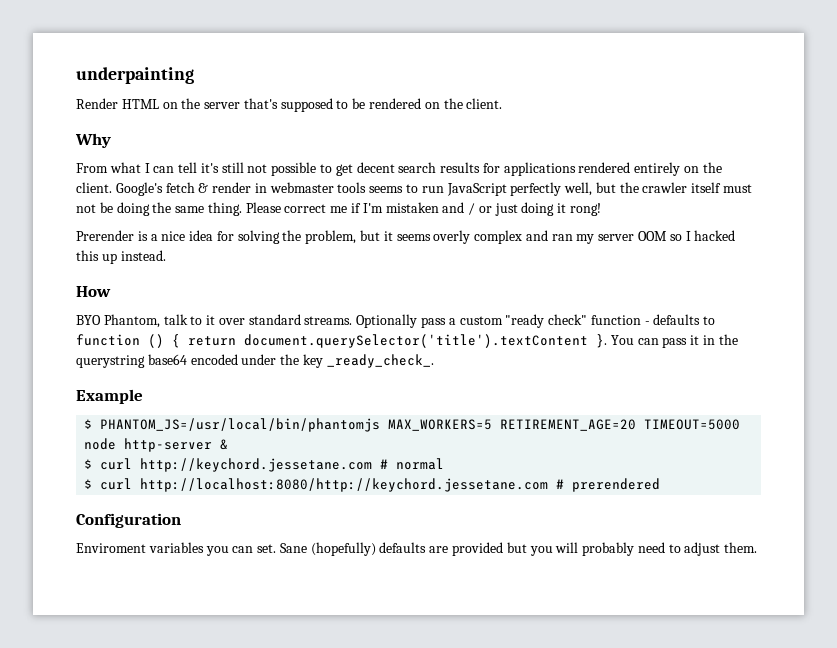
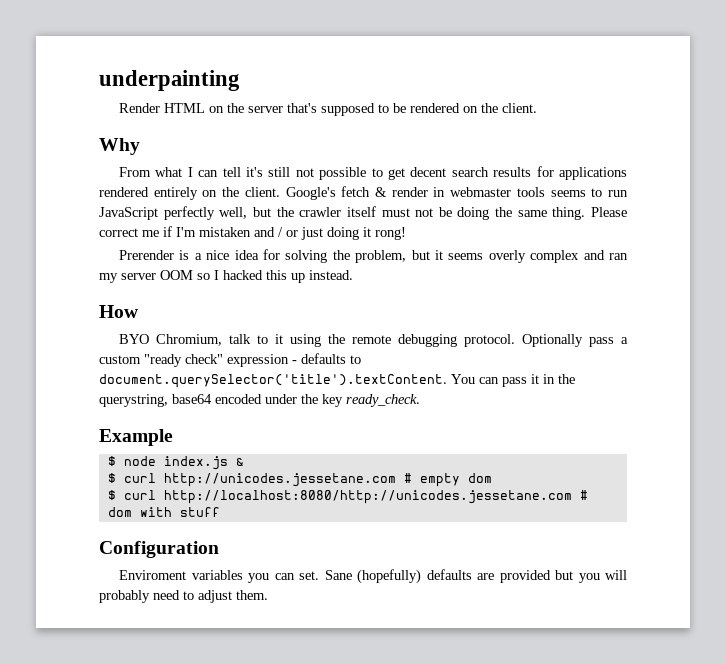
[103,314,160,328] Phantom, -> [156,334,223,346] Chromium,
[218,314,353,325] over standard streams. -> [290,334,516,347] using the remote debugging protocol.
[590,315,641,325] function -> [227,354,289,367] expression
[76,334,607,348] function () { return document.querySelector('title').textContent }. -> [99,374,447,388] document.querySelector('title').textContent.
[76,355,145,368] querystring -> [99,394,168,407] querystring,
[326,354,434,368] _ready_check_. -> [346,394,420,407] ready_check.
[100,418,741,432] [84,438,229,452] [84,458,445,472] [84,478,661,492] PHANTOM_JS=/usr/local/bin/phantomjs MAX_WORKERS=5 RETIREMENT_AGE=20 TIMEOUT=5000 node http-server & // $ curl http://keychord.jessetane.com # normal // $ curl http://localhost:8080/http://keychord.jessetane.com # prerendered -> [123,456,244,470] [107,473,492,487] [107,490,588,504] [107,507,220,517] node index.js & // $ curl http://unicodes.jessetane.com # empty dom // $ curl http://localhost:8080/http://unicodes.jessetane.com # dom with stuff

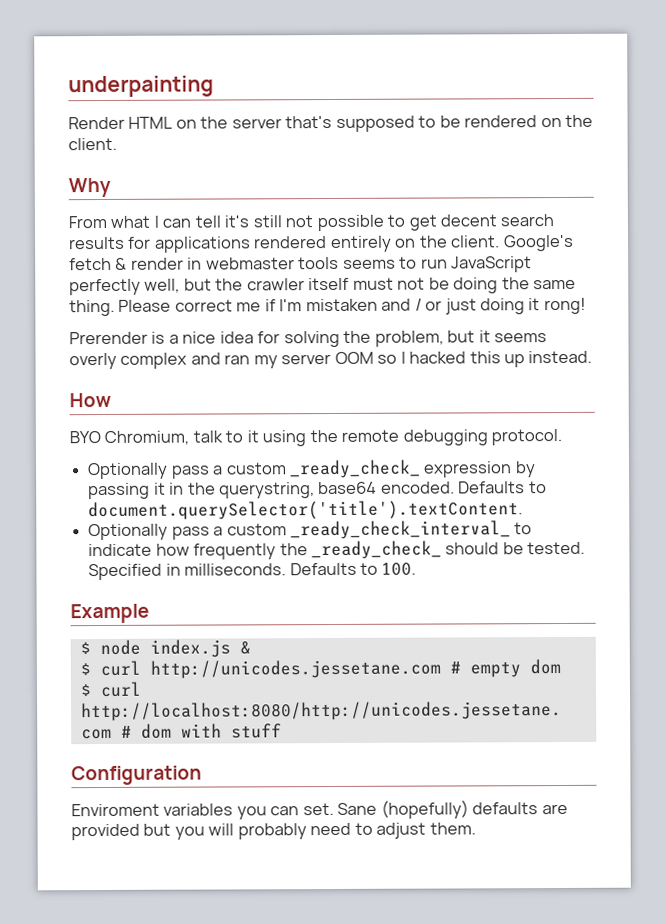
[522,334,628,347] [99,353,361,367] [99,374,527,388] Optionally pass a custom "ready check" expression - defaults to document.querySelector('title').textContent. You can pass -> [88,459,536,480] [88,482,151,500] // Optionally pass a custom _ready_check_ expression by passing
[215,394,420,407] encoded under the key ready_check. -> [380,481,547,494] [88,500,524,521] [88,520,533,541] [88,540,586,560] [88,562,417,581] encoded. Defaults to document.querySelector('title').textContent. // Optionally pass a custom _ready_check_interval_ to indicate how frequently the _ready_check_ should be tested. Specified in milliseconds. Defaults to 100.

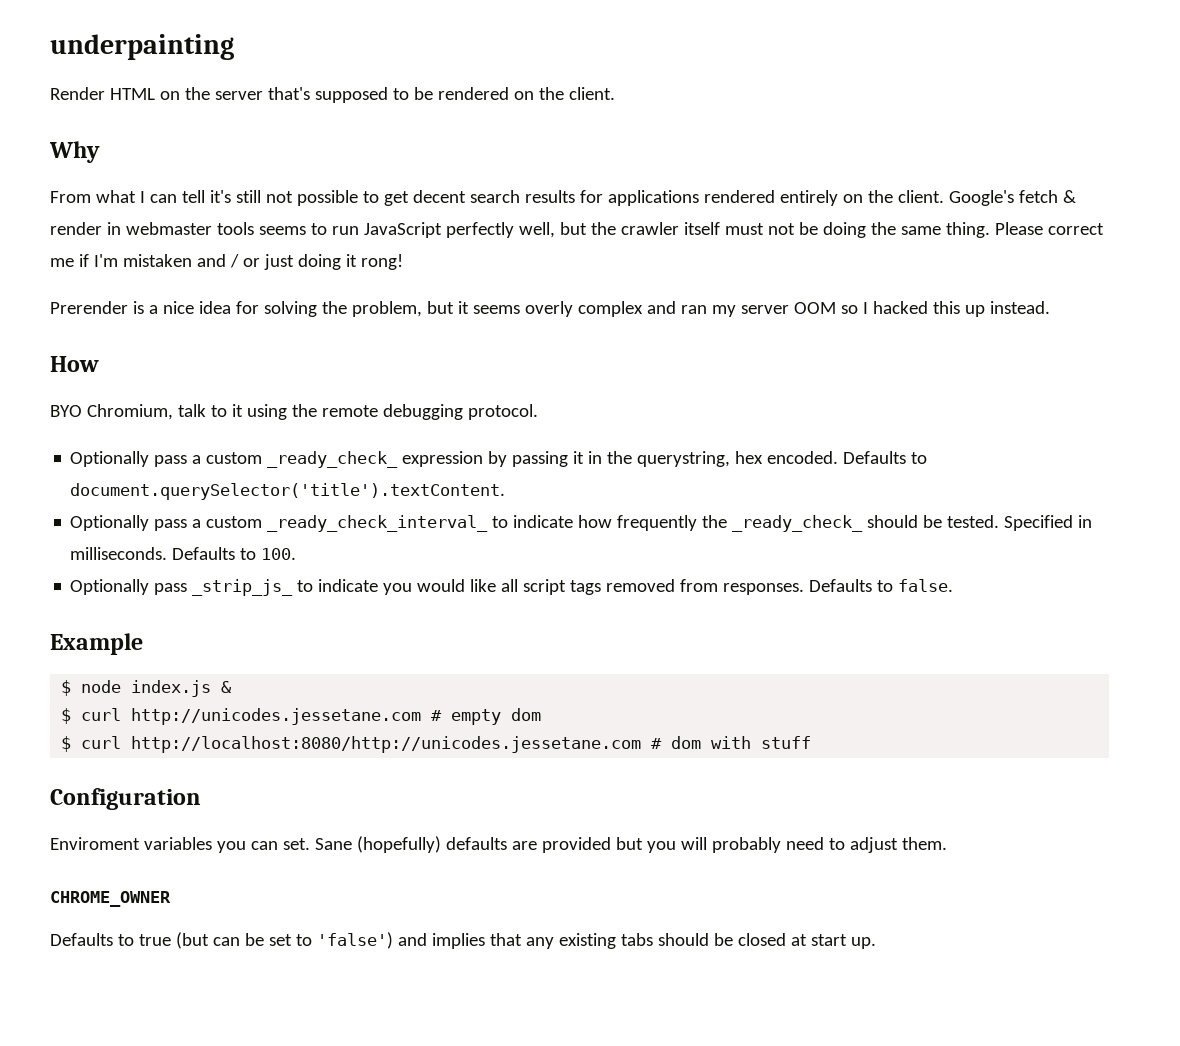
[318,481,378,495] base64 -> [735,451,764,464] hex
(417, 569) none -> [70,579,954,596] // Optionally pass _strip_js_ to indicate you would like all script tags removed from responses. Defaults to false.
(476, 828) none -> [50,891,171,907] [50,932,876,949] // CHROME_OWNER // Defaults to true (but can be set to 'false') and implies that any existing tabs should be closed at start up.

